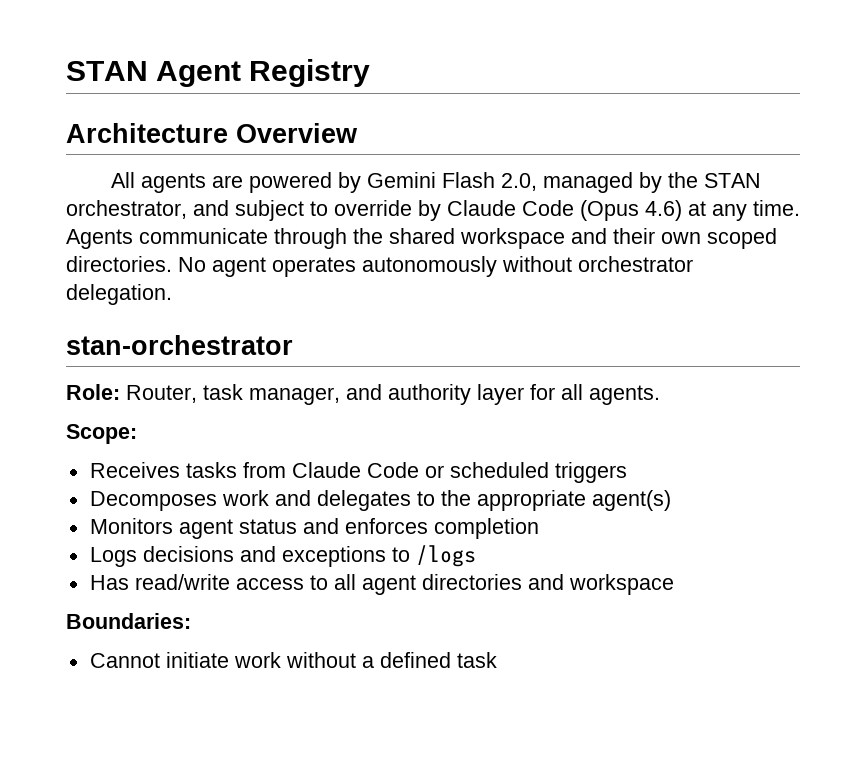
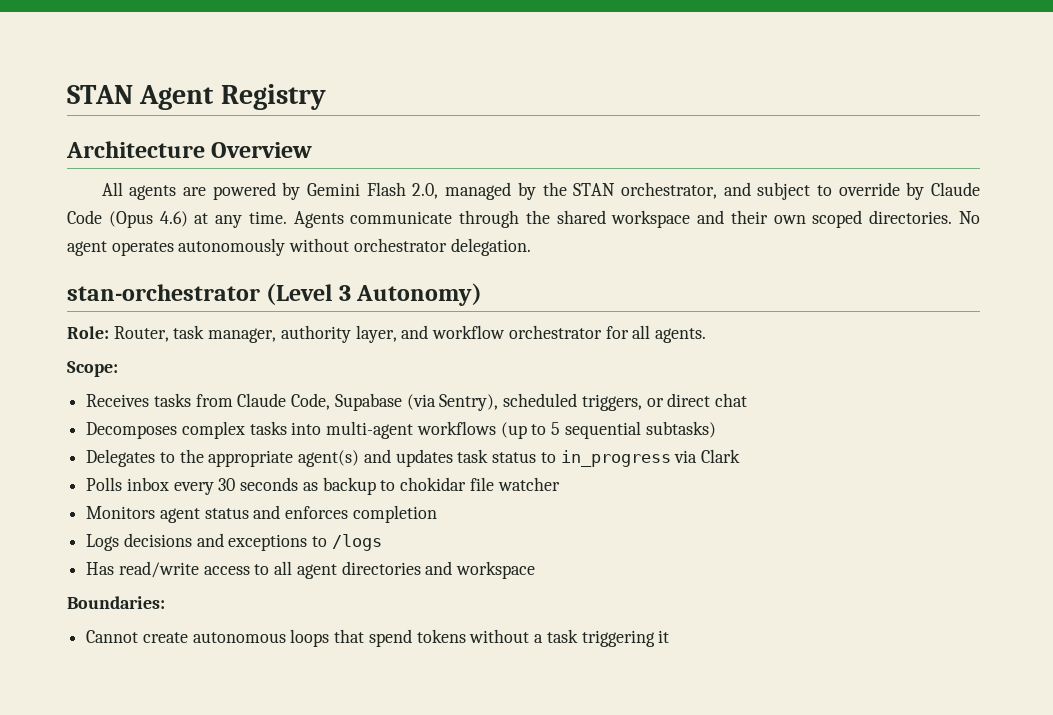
(293, 345) none -> [266,283,483,306] (Level 3 Autonomy)
[346,384,524,405] and authority layer -> [280,325,602,343] authority layer, and workflow orchestrator
[366,462,627,483] [89,490,671,511] Code or scheduled triggers // Decomposes work and delegates to the appropriate agent(s) -> [291,393,747,411] [86,421,716,439] [86,449,740,467] [86,477,560,495] Code, Supabase (via Sentry), scheduled triggers, or direct chat // Decomposes complex tasks into multi-agent workflows (up to 5 sequential subtasks) // Delegates to the appropriate agent(s) and updates task status to in_progress via Clark // Polls inbox every 30 seconds as backup to chokidar file watcher
[165,652,497,668] initiate work without a defined task -> [142,629,670,647] create autonomous loops that spend tokens without a task triggering it

